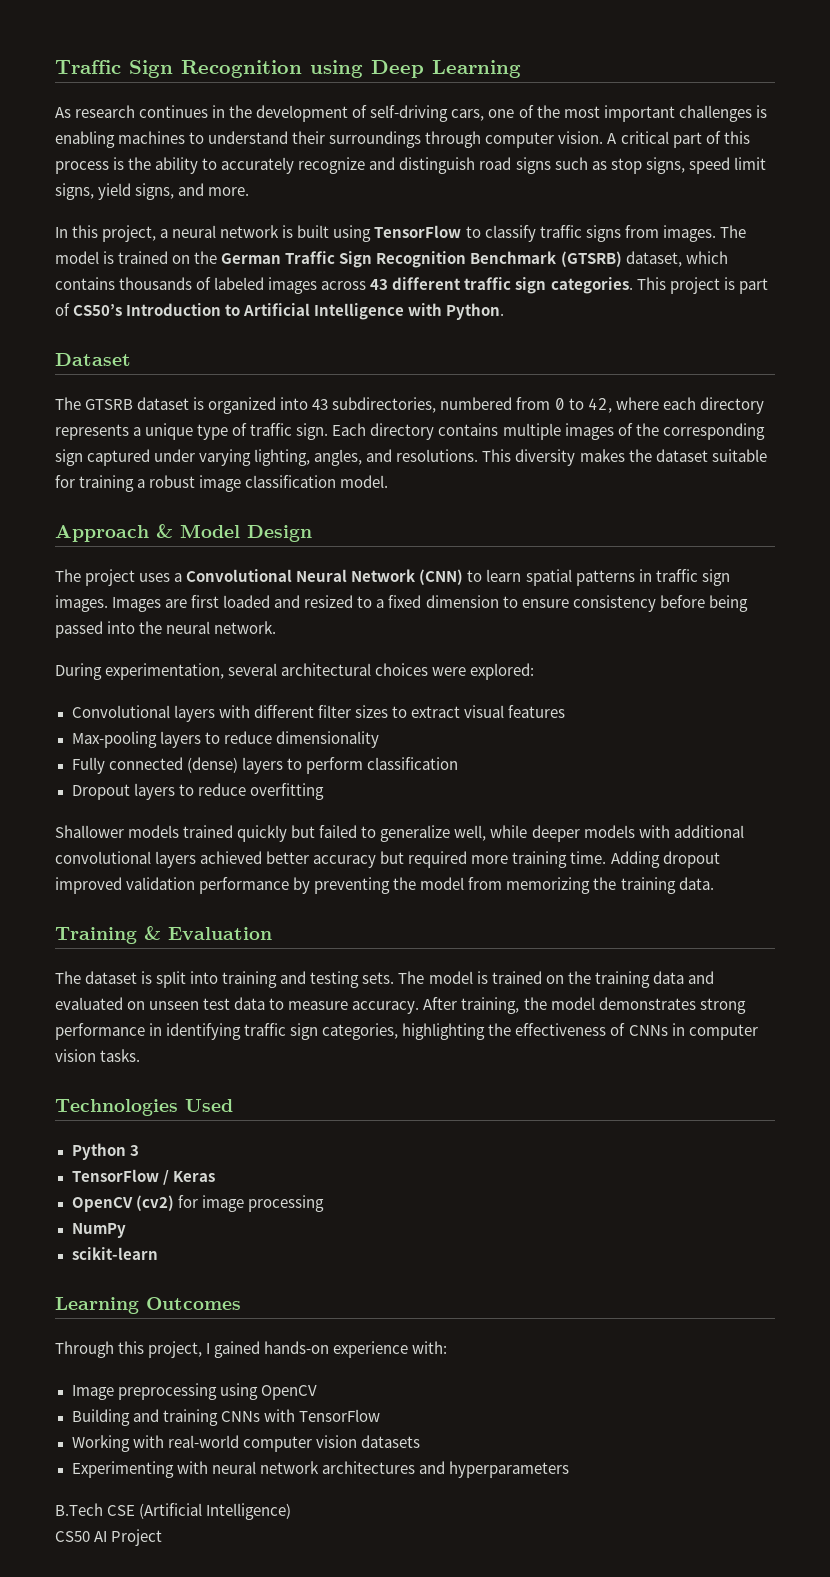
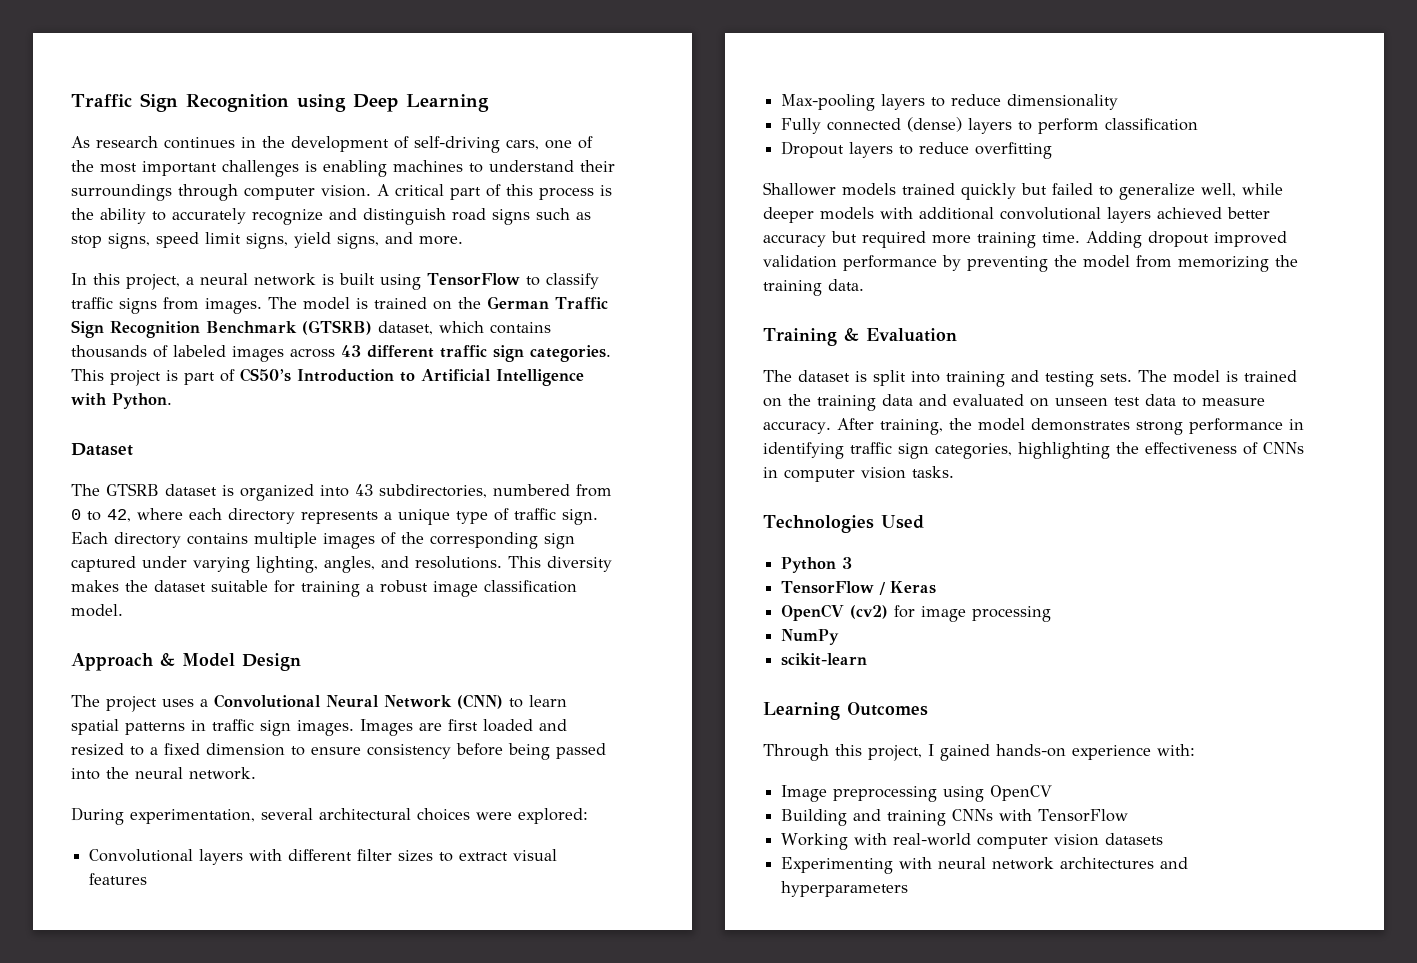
[55,1503,292,1520] [55,1529,163,1546] // B.Tech CSE (Artificial Intelligence) // CS50 AI Project -> (909, 889) none

